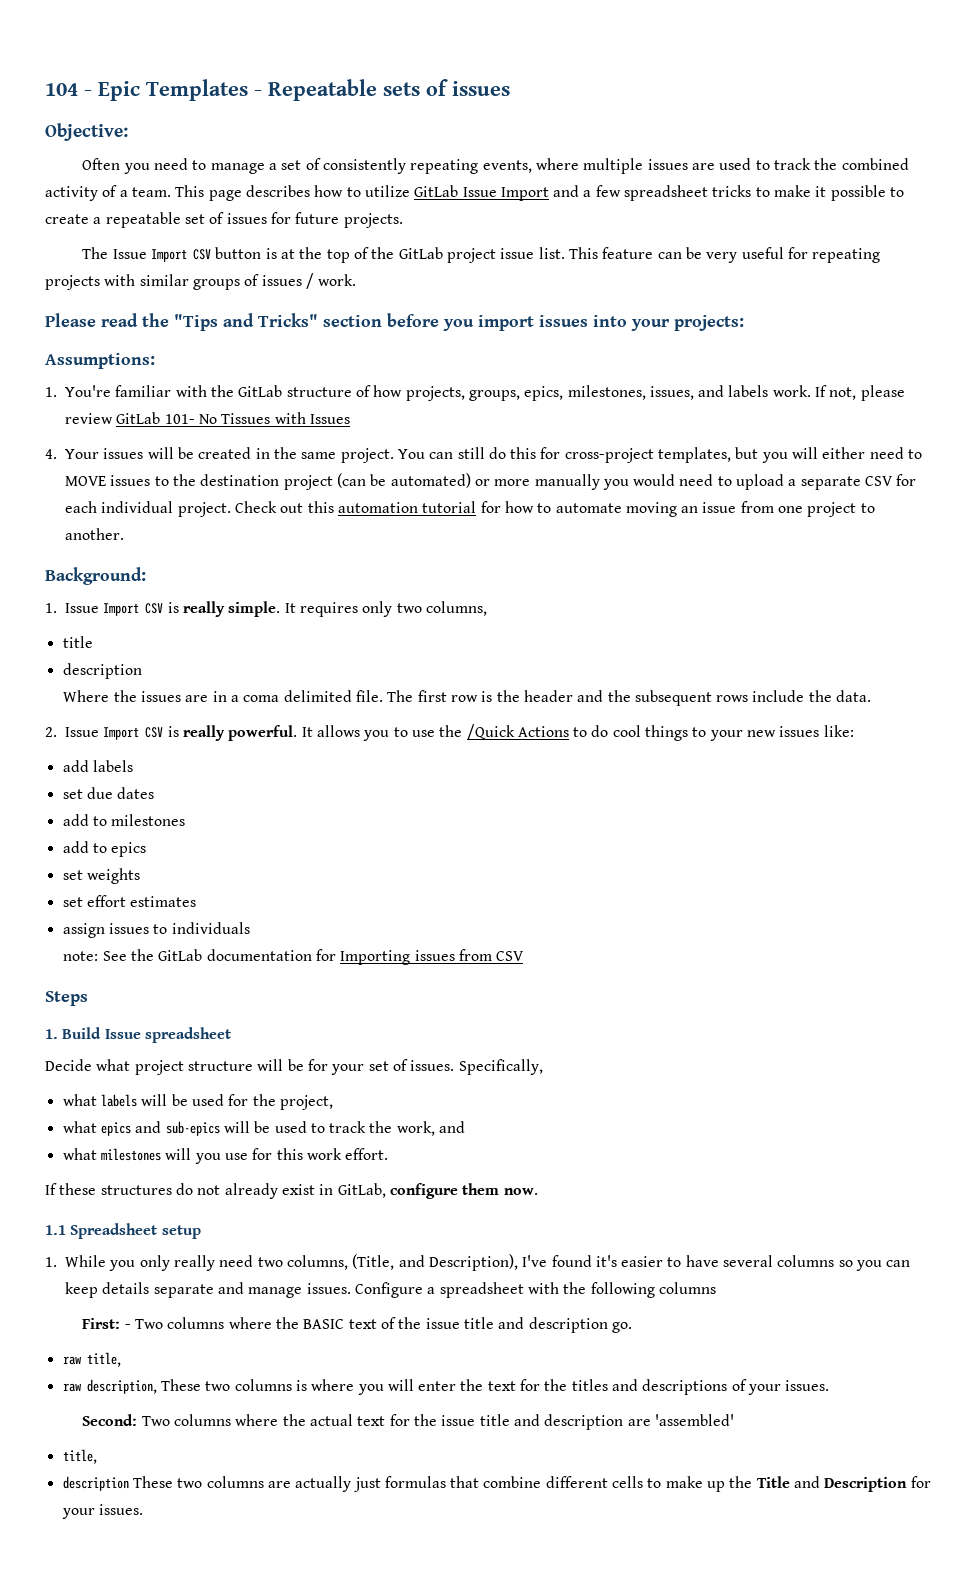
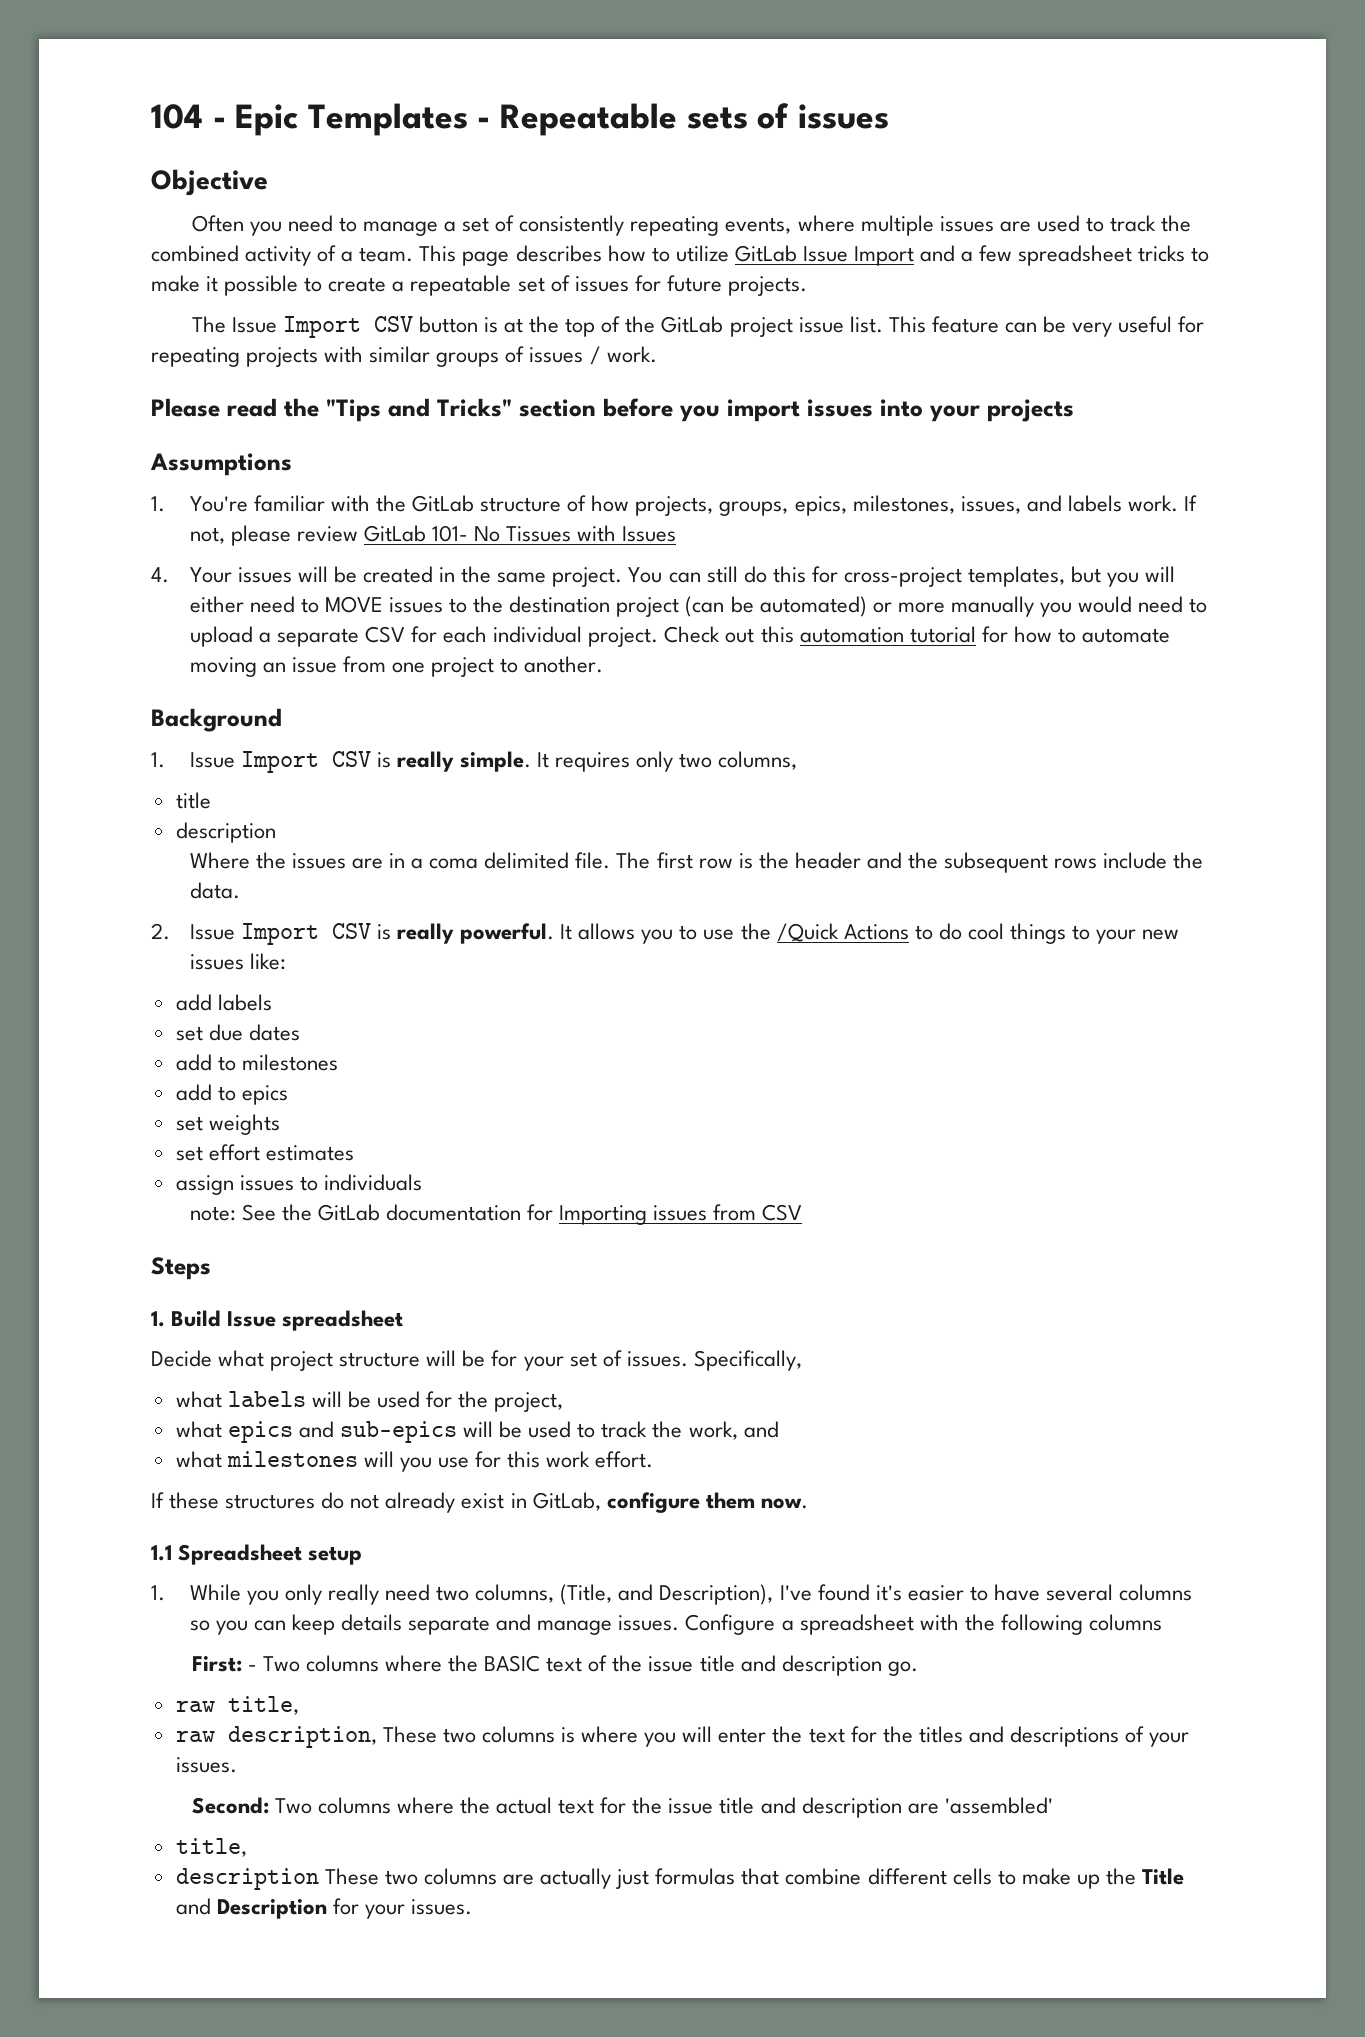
[45,123,128,141] Objective: -> [151,169,268,196] Objective
[674,315,744,331] [45,353,155,369] projects: // Assumptions: -> [987,399,1074,422] [150,453,292,476] projects // Assumptions
[45,567,146,585] Background: -> [151,708,282,732] Background

